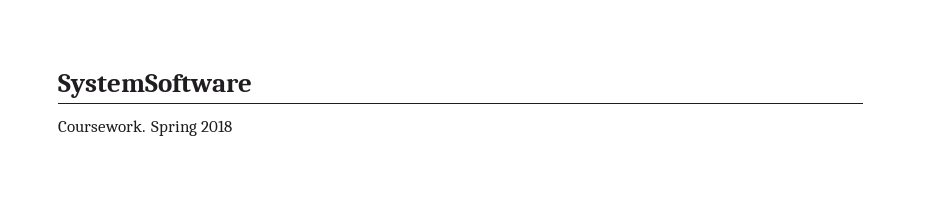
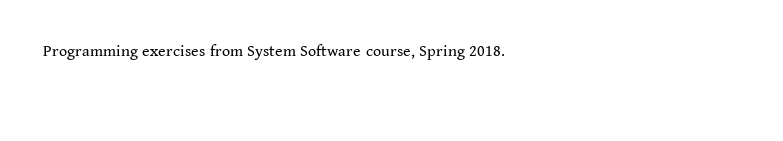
[58,74,252,98] [58,120,233,136] SystemSoftware // Coursework. Spring 2018 -> [43,44,506,60] Programming exercises from System Software course, Spring 2018.

